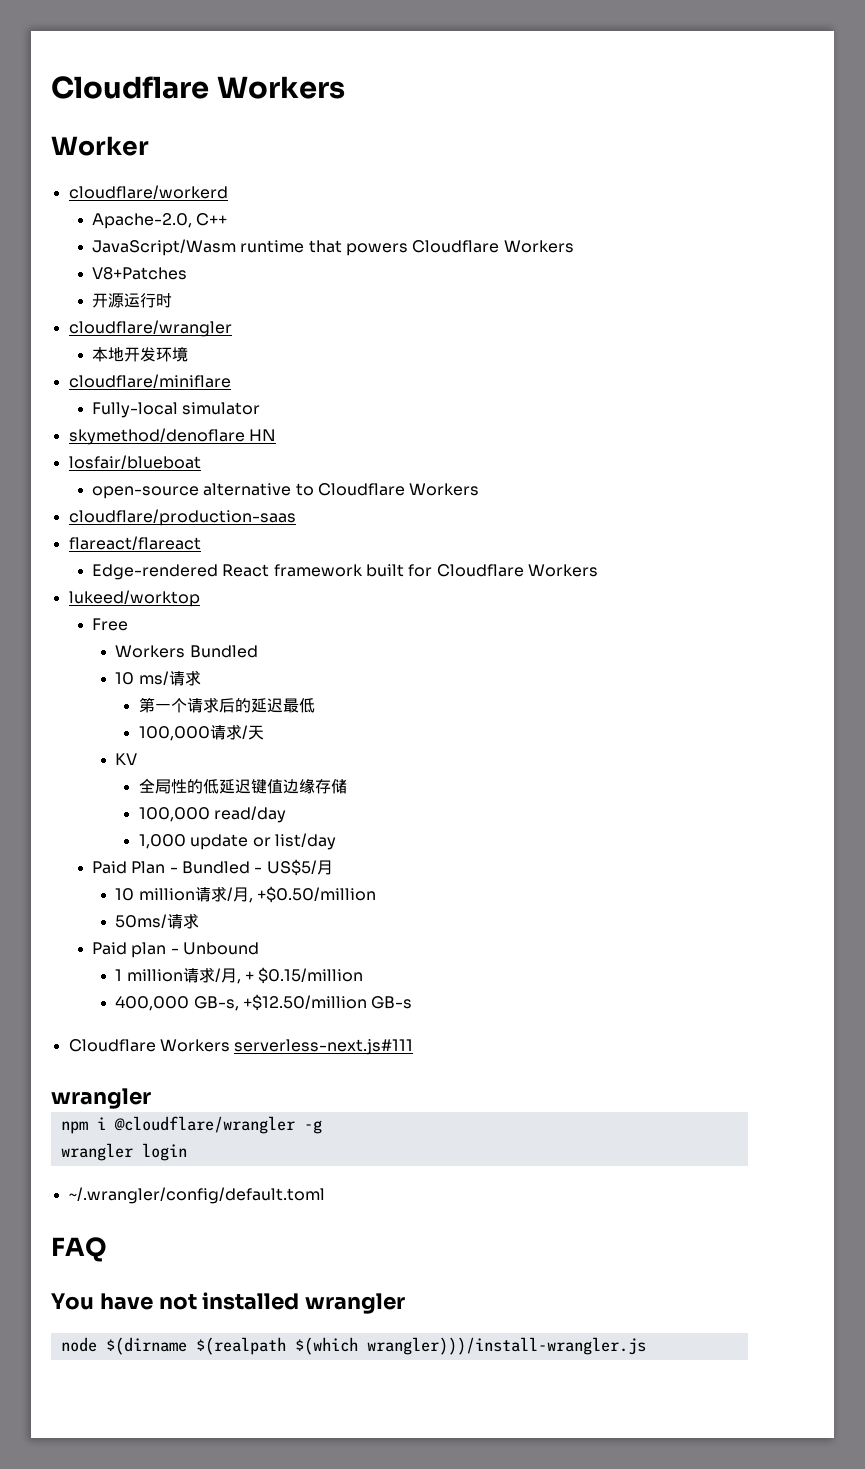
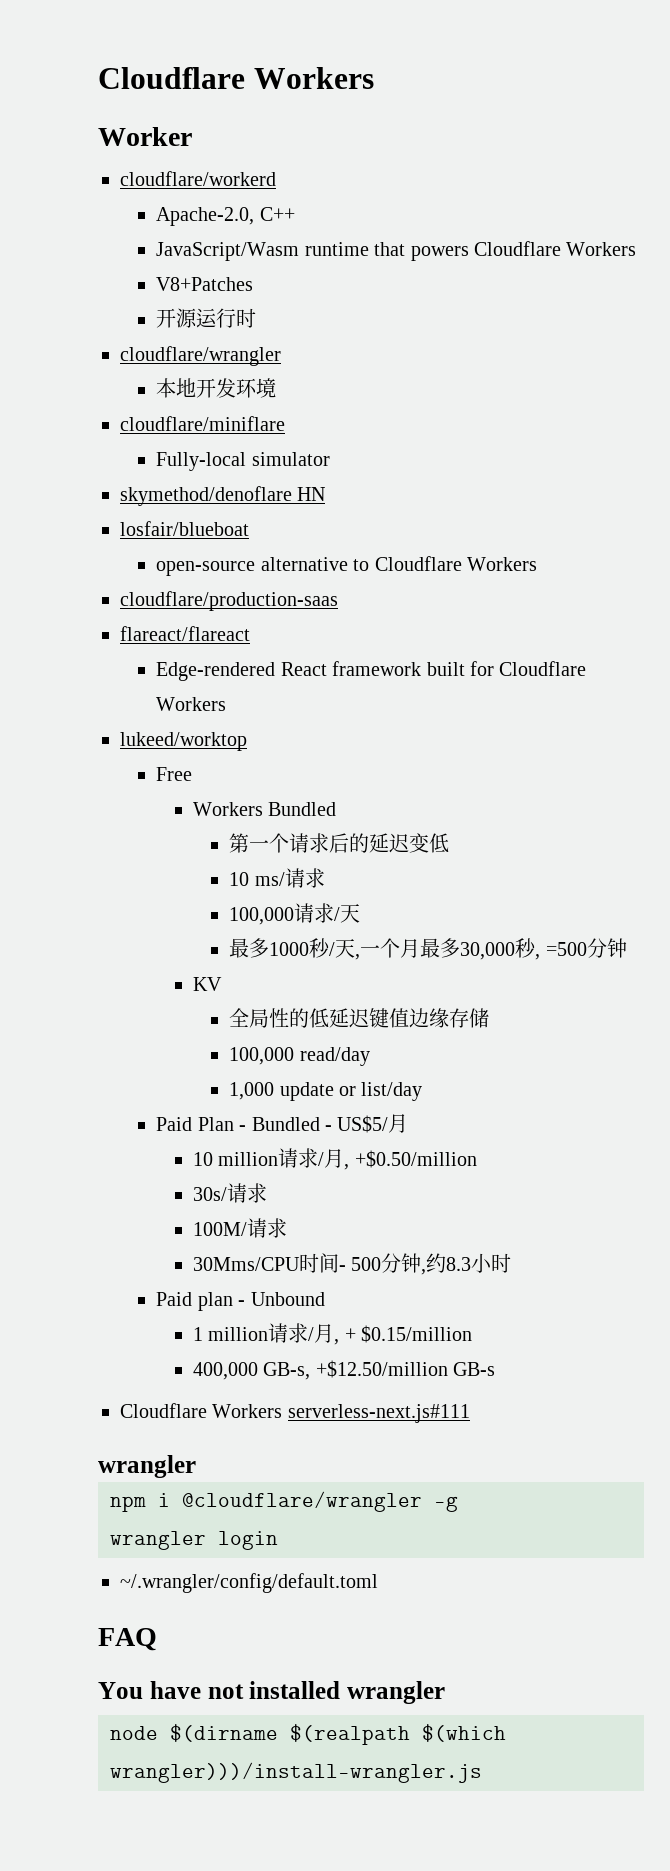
[115,670,201,686] // 10 ms/请求 -> (337, 809) none
[282,698,315,713] 最低 -> [409,833,450,853] [229,868,325,888] 变低 // 10 ms/请求
(264, 732) none -> [229,938,627,960] // 最多1000秒/天,一个月最多30,000秒, =500分钟
[115,913,200,929] 50ms/请求 -> [192,1183,267,1203] [192,1218,287,1238] [192,1253,512,1275] 30s/请求 // 100M/请求 // 30Mms/CPU时间- 500分钟,约8.3小时

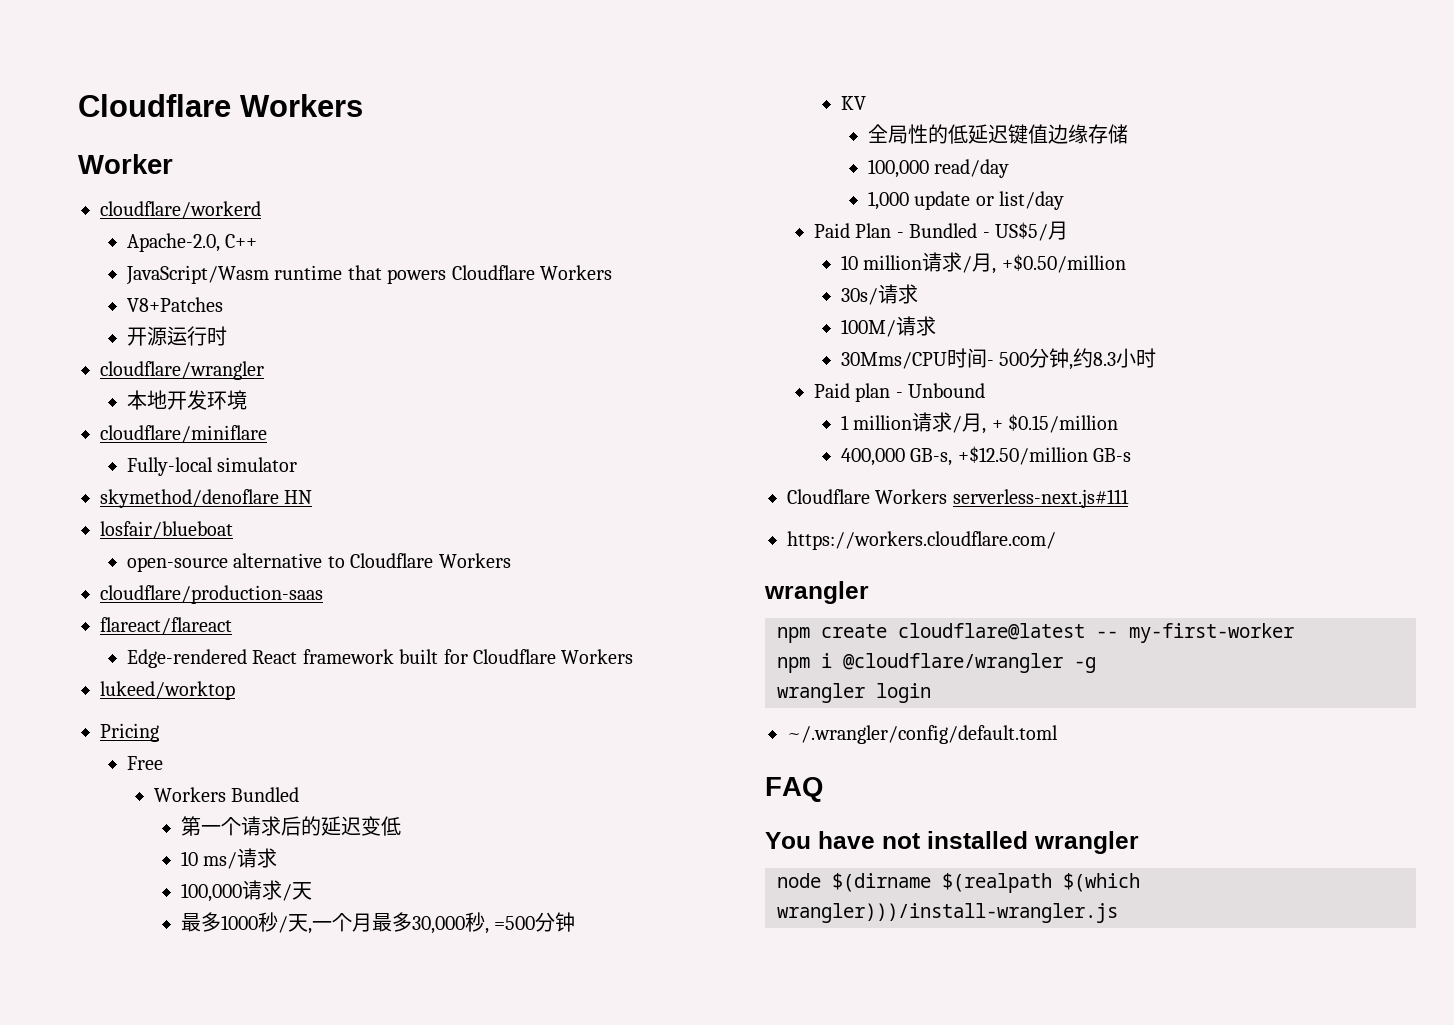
(247, 741) none -> [100,723,159,742] // Pricing
[98,1455,196,1478] // wrangler -> [787,531,1056,550] [764,581,869,604] [777,623,1294,643] // https://workers.cloudflare.com/ // wrangler // npm create cloudflare@latest -- my-first-worker

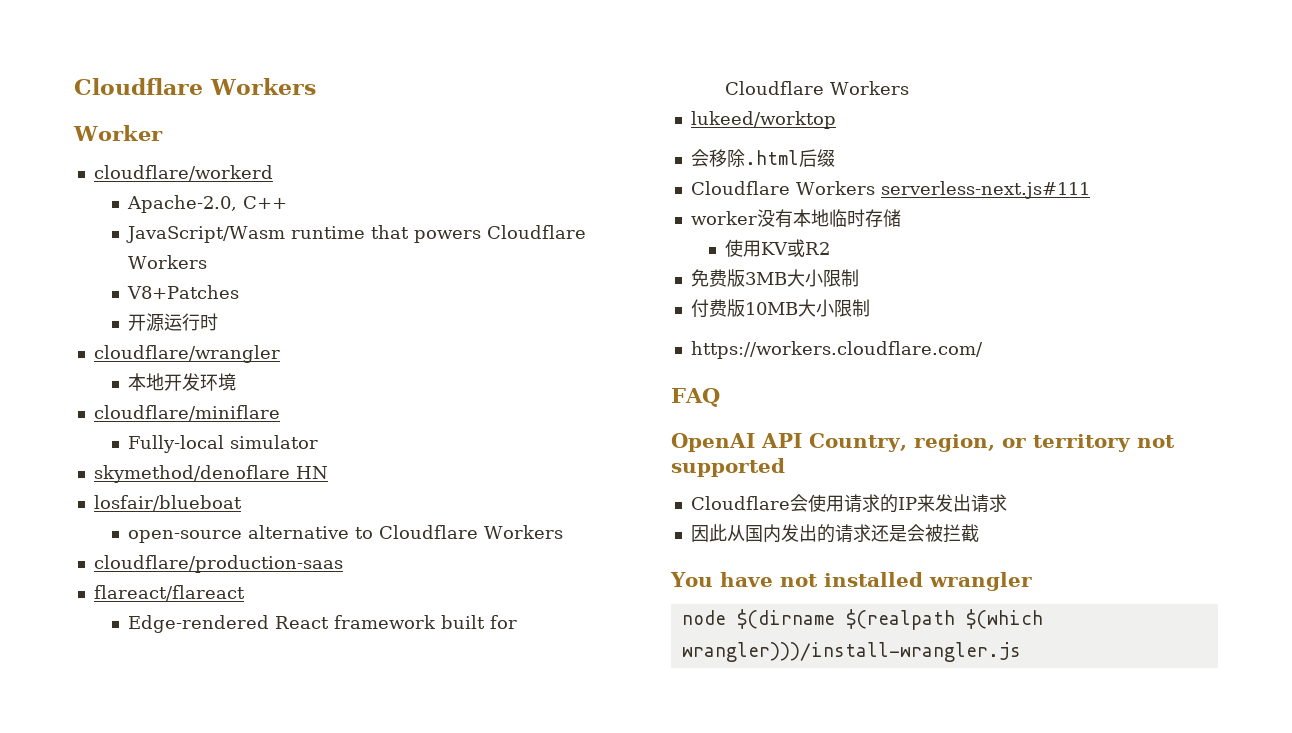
[100,723,159,742] [127,756,164,770] [154,787,300,802] [181,816,402,836] [181,848,278,869] [181,880,313,902] [181,912,576,934] [841,96,867,110] [868,124,1129,144] [868,159,1010,178] [868,191,1065,210] [814,221,1069,241] [841,252,1126,274] [841,284,919,305] [841,316,937,337] [841,348,1157,370] [814,383,986,402] [841,412,1119,434] [841,446,1132,466] [787,489,1129,508] [787,531,1056,550] [764,581,869,604] [777,623,1294,643] [777,653,1096,673] [777,683,931,703] [787,725,1058,744] [765,777,823,802] Pricing // Free // Workers Bundled // 第一个请求后的延迟变低 // 10 ms/请求 // 100,000请求/天 // 最多1000秒/天,一个月最多30,000秒, =500分钟 // KV // 全局性的低延迟键值边缘存储 // 100,000 read/day // 1,000 update or list/day // Paid Plan - Bundled - US$5/月 // 10 million请求/月, +$0.50/million // 30s/请求 // 100M/请求 // 30Mms/CPU时间- 500分钟,约8.3小时 // Paid plan - Unbound // 1 million请求/月, + $0.15/million // 400,000 GB-s, +$12.50/million GB-s // Cloudflare Workers serverless-next.js#111 // https://workers.cloudflare.com/ // wrangler // npm create cloudflare@latest -- my-first-worker // npm i @cloudflare/wrangler -g // wrangler login // ~/.wrangler/config/default.toml // FAQ -> [690,149,835,167] [690,181,1090,199] [690,209,901,228] [724,239,830,257] [690,269,859,287] [690,299,870,318] [690,341,983,359] [671,388,720,407] [671,433,1175,452] [671,458,785,477] [690,494,1007,513] [690,524,979,543] 会移除.html后缀 // Cloudflare Workers serverless-next.js#111 // worker没有本地临时存储 // 使用KV或R2 // 免费版3MB大小限制 // 付费版10MB大小限制 // https://workers.cloudflare.com/ // FAQ // OpenAI API Country, region, or territory not supported // Cloudflare会使用请求的IP来发出请求 // 因此从国内发出的请求还是会被拦截

